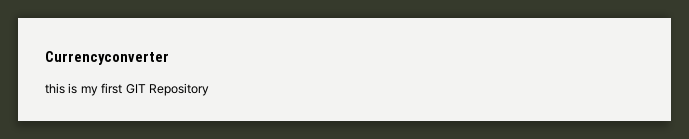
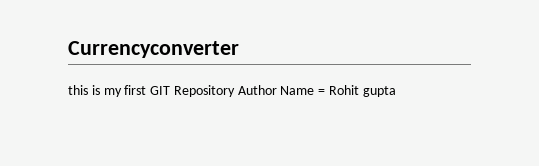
(209, 89) none -> [237,85,396,97] Author Name = Rohit gupta

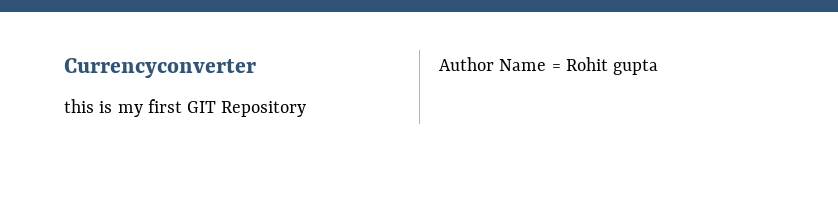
(235, 91) none -> (307, 109) //

